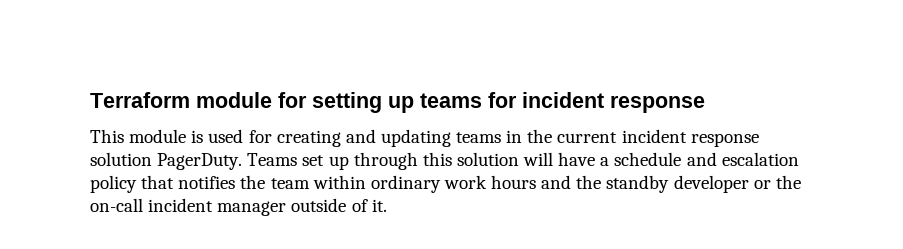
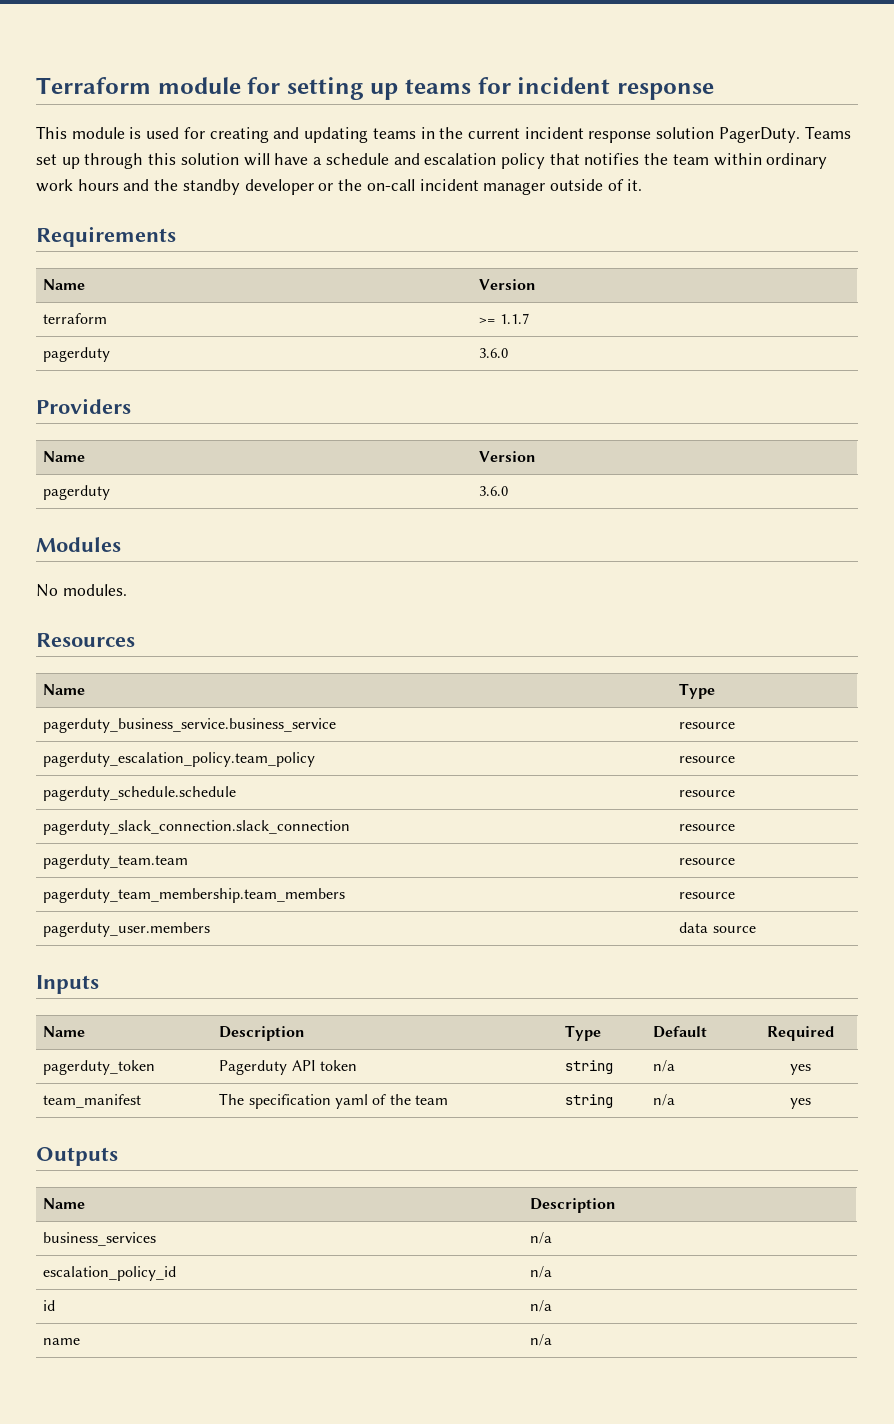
(387, 205) none -> [36,226,176,247] [43,279,86,290] [479,279,537,290] [43,313,108,324] [479,313,529,324] [43,347,111,362] [479,348,509,358] [36,398,131,414] [43,451,86,462] [479,451,537,462] [43,485,111,500] [479,486,509,496] [36,537,121,552] [36,584,127,597] [36,633,135,647] [43,684,86,695] [679,683,716,699] [43,718,337,733] [679,722,736,729] [43,752,316,767] [679,756,736,763] [43,786,237,801] [679,790,736,797] [43,820,351,835] [679,824,736,831] [43,854,189,869] [679,858,736,865] [43,888,346,903] [679,892,736,899] [43,922,211,937] [679,922,756,933] [36,975,99,994] [43,1026,86,1037] [219,1026,306,1041] [565,1025,602,1041] [653,1026,708,1038] [766,1026,834,1041] [43,1060,156,1075] [219,1060,358,1075] [565,1060,614,1074] [653,1060,676,1072] [789,1064,811,1075] [43,1094,142,1108] [219,1093,449,1109] [565,1094,614,1108] [653,1094,676,1106] [789,1098,811,1109] [36,1147,118,1166] [43,1198,86,1209] [530,1198,617,1213] [43,1232,157,1246] [530,1232,553,1244] [43,1266,177,1281] [530,1266,553,1278] [43,1300,56,1311] [530,1300,553,1312] [43,1338,81,1345] [530,1334,553,1346] // Requirements // Name | Version // terraform | >= 1.1.7 // pagerduty | 3.6.0 // Providers // Name | Version // pagerduty | 3.6.0 // Modules // No modules. // Resources // Name | Type // pagerduty_business_service.business_service | resource // pagerduty_escalation_policy.team_policy | resource // pagerduty_schedule.schedule | resource // pagerduty_slack_connection.slack_connection | resource // pagerduty_team.team | resource // pagerduty_team_membership.team_members | resource // pagerduty_user.members | data source // Inputs // Name | Description | Type | Default | Required // pagerduty_token | Pagerduty API token | string | n/a | yes // team_manifest | The specification yaml of the team | string | n/a | yes // Outputs // Name | Description // business_services | n/a // escalation_policy_id | n/a // id | n/a // name | n/a

